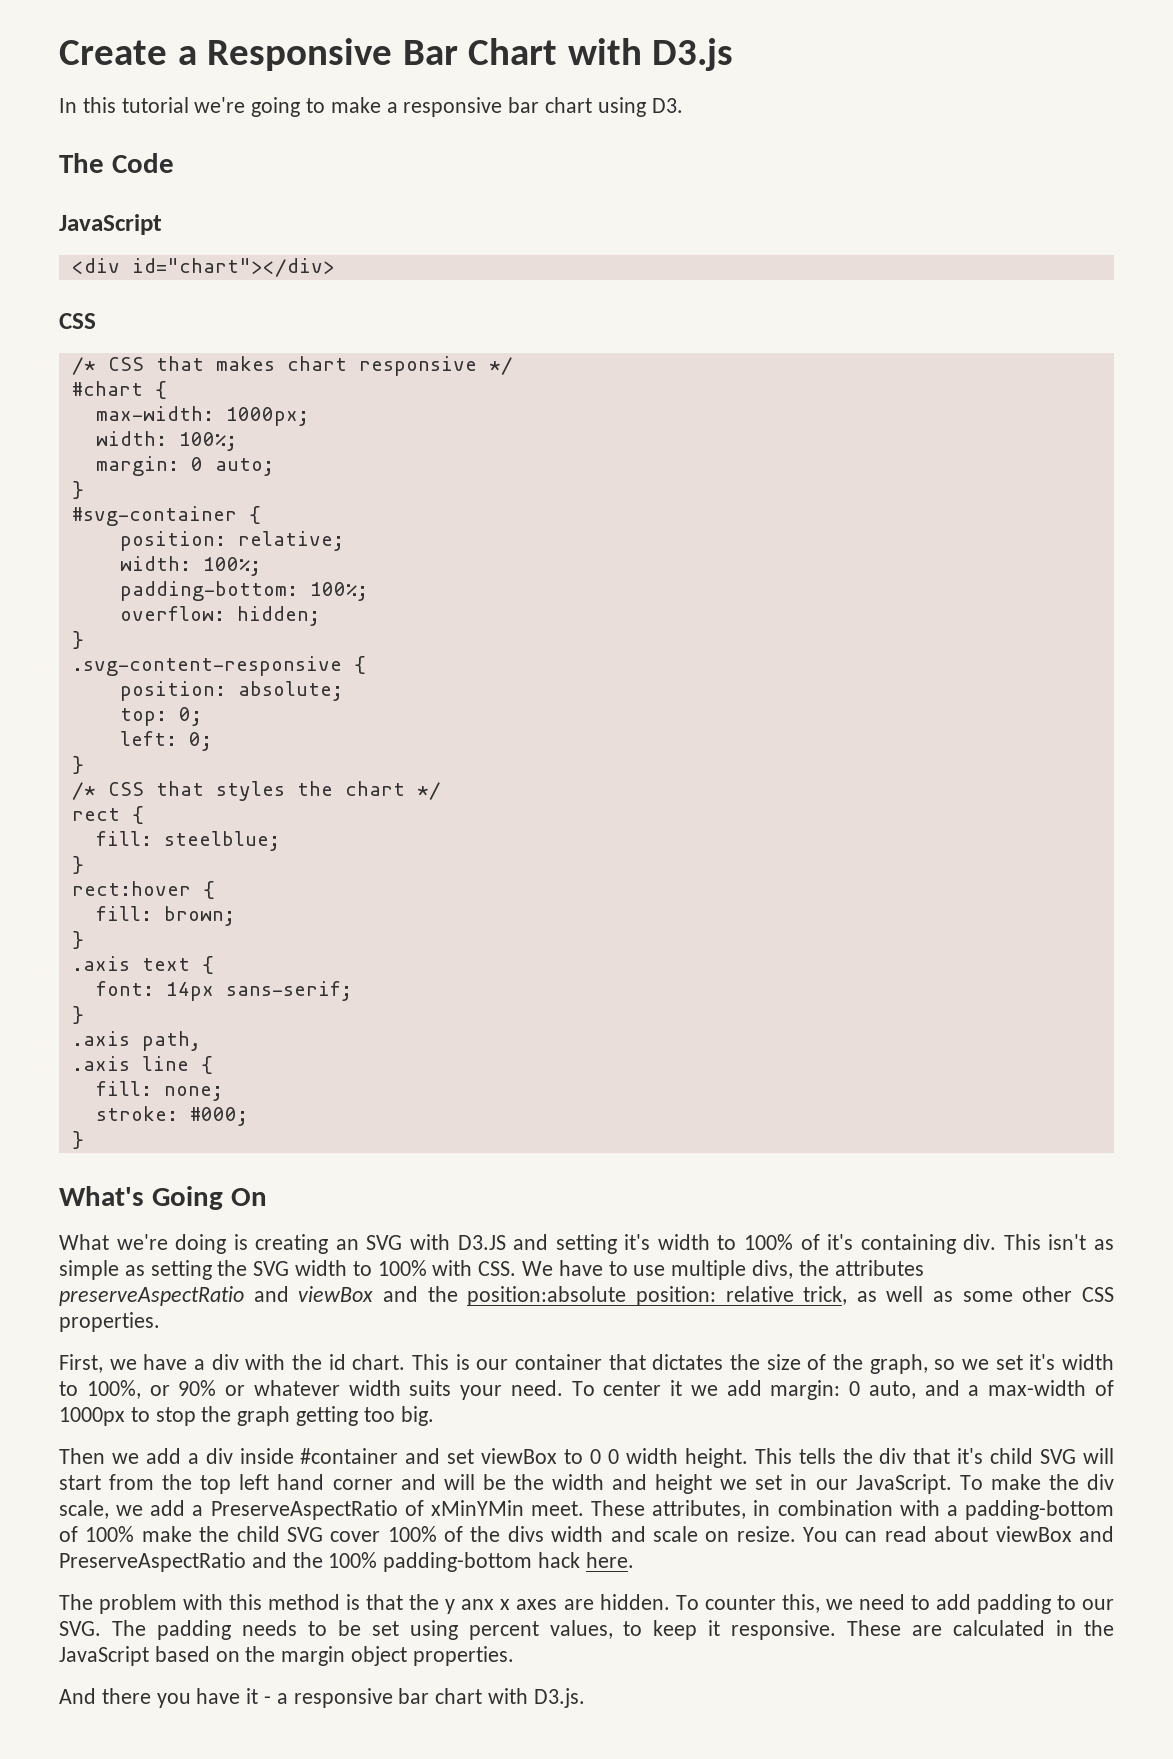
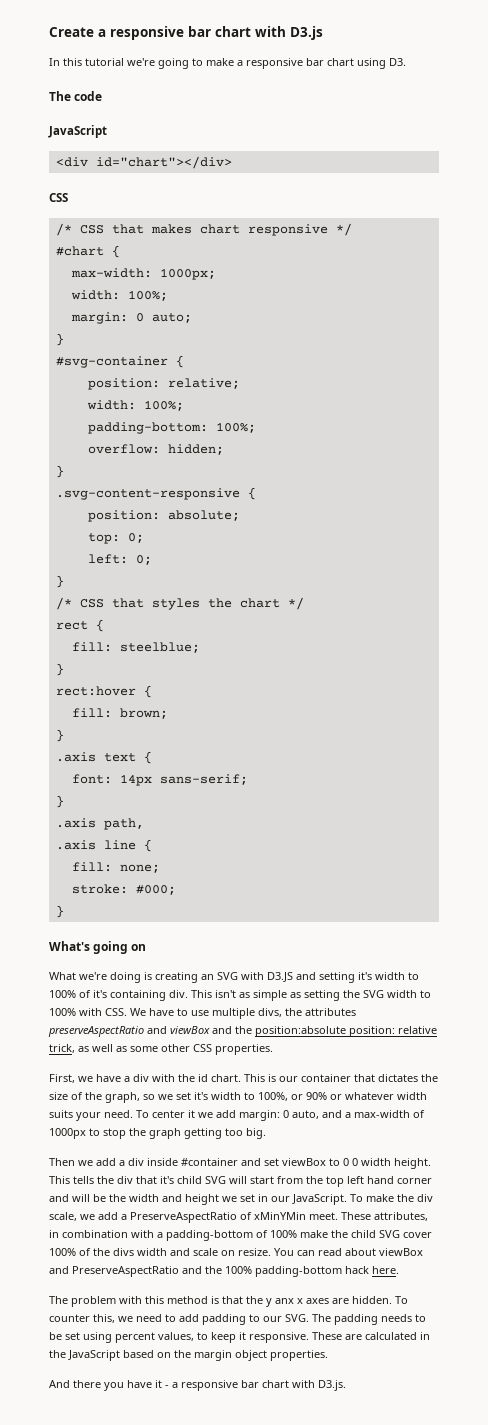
[207,38,558,71] Responsive Bar Chart -> [110,26,251,40] responsive bar chart
[111,153,174,173] Code -> [74,91,103,101] code
[151,1186,267,1210] Going On -> [93,941,147,954] going on

